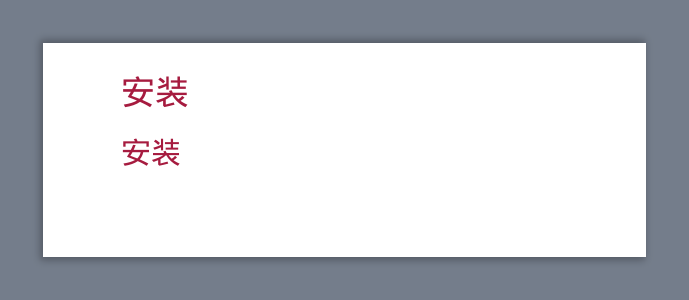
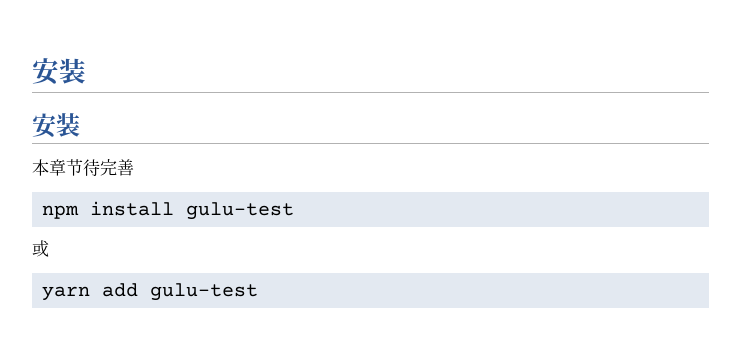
(181, 152) none -> [32,159,134,176] [42,201,295,220] [32,240,49,257] [42,283,259,301] // 本章节待完善 // npm install gulu-test // 或 // yarn add gulu-test

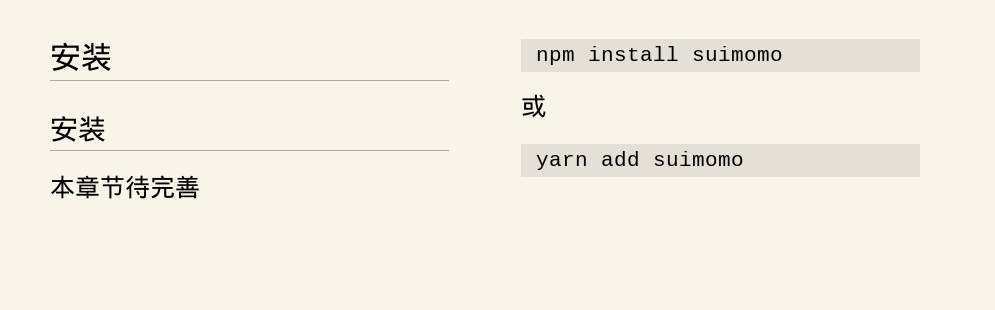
[186,202,295,220] gulu-test -> [691,46,783,61] suimomo
[150,283,259,301] gulu-test -> [652,151,744,166] suimomo

